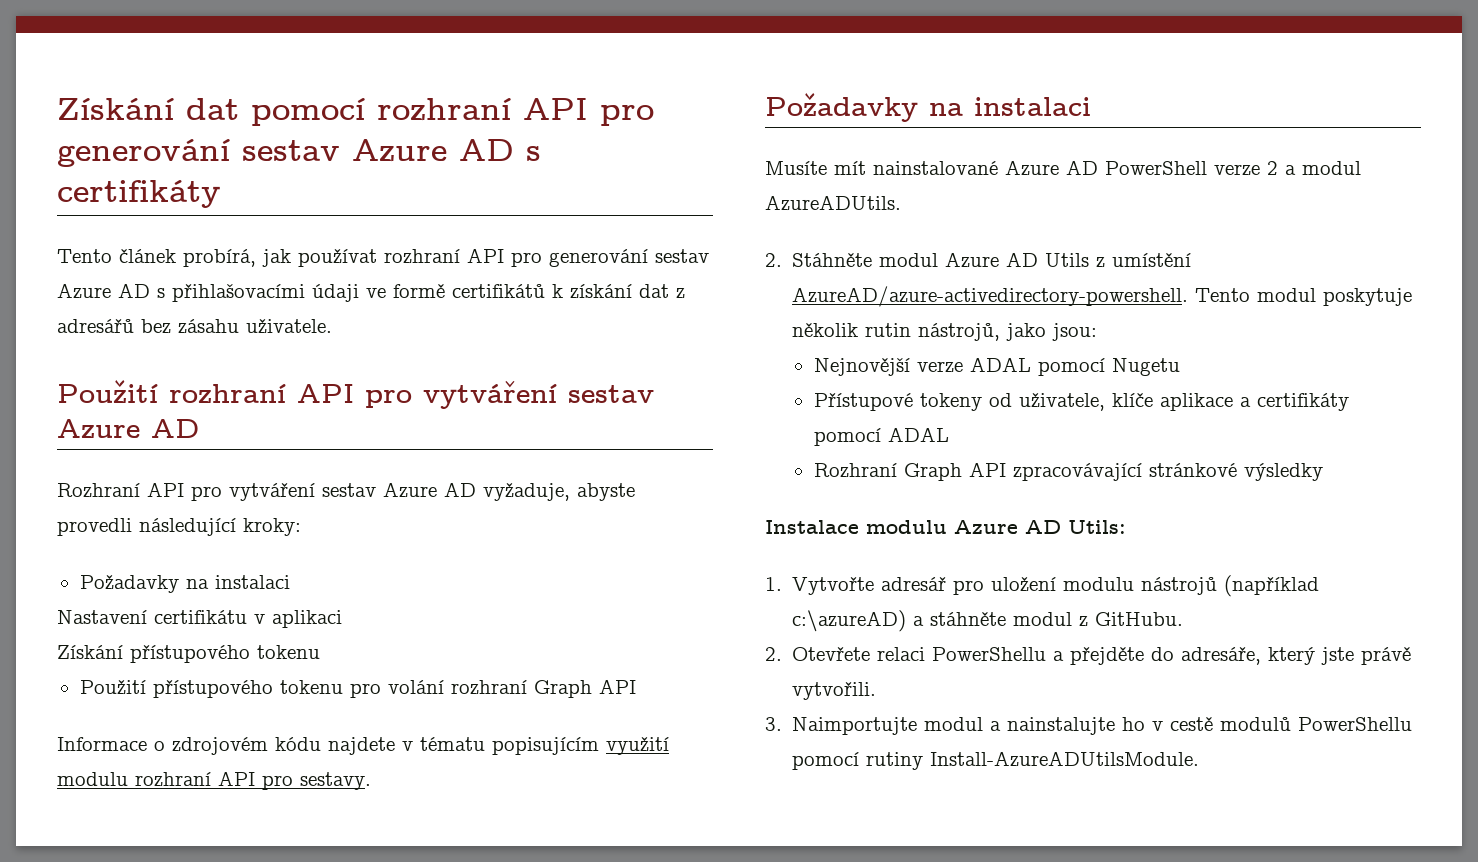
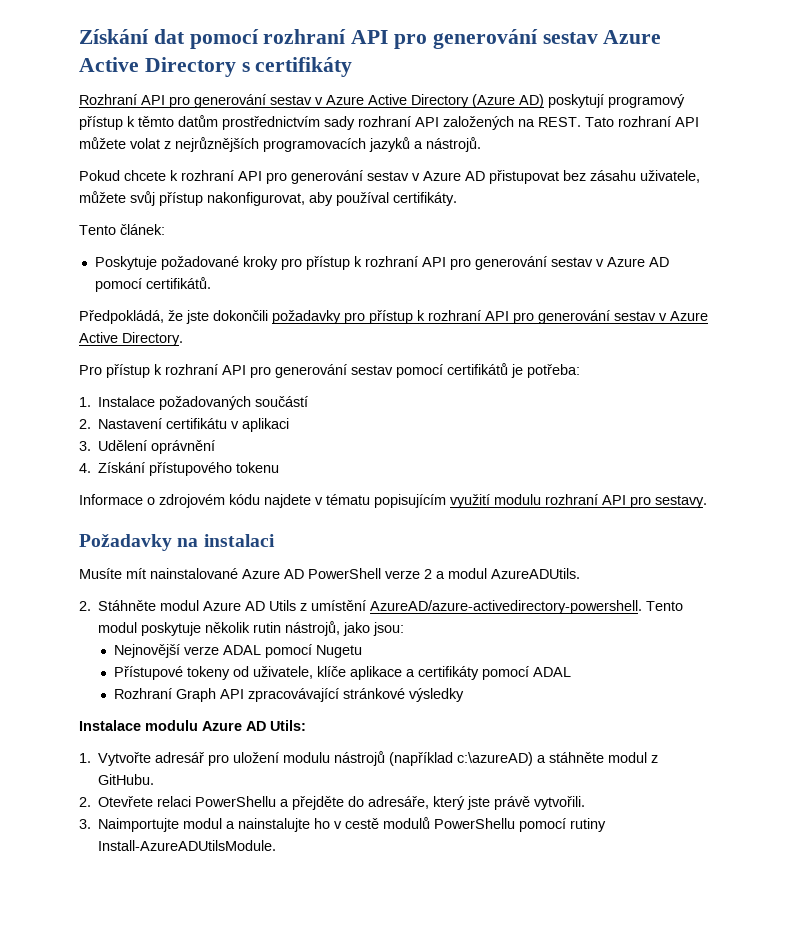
[459,139,514,161] AD -> [79,57,236,77] Active Directory
[57,248,709,267] [57,283,685,302] [57,319,332,334] [57,380,654,409] [57,419,199,438] [57,482,635,501] [57,518,301,536] [79,575,290,593] Tento článek probírá, jak používat rozhraní API pro generování sestav Azure AD s přihlašovacími údaji ve formě certifikátů k získání dat z adresářů bez zásahu uživatele. // Použití rozhraní API pro vytváření sestav Azure AD // Rozhraní API pro vytváření sestav Azure AD vyžaduje, abyste provedli následující kroky: // Požadavky na instalaci // -> [79,94,685,108] [79,115,699,130] [79,137,481,152] [79,170,700,184] [79,191,457,206] [79,224,165,235] [94,256,669,270] [94,277,211,292] [79,310,708,324] [79,332,183,346] [79,363,580,378] [79,396,309,410] [79,419,91,429] Rozhraní API pro generování sestav v Azure Active Directory (Azure AD) poskytují programový přístup k těmto datům prostřednictvím sady rozhraní API založených na REST. Tato rozhraní API můžete volat z nejrůznějších programovacích jazyků a nástrojů. // Pokud chcete k rozhraní API pro generování sestav v Azure AD přistupovat bez zásahu uživatele, můžete svůj přístup nakonfigurovat, aby používal certifikáty. // Tento článek: // Poskytuje požadované kroky pro přístup k rozhraní API pro generování sestav v Azure AD pomocí certifikátů. // Předpokládá, že jste dokončili požadavky pro přístup k rozhraní API pro generování sestav v Azure Active Directory. // Pro přístup k rozhraní API pro generování sestav pomocí certifikátů je potřeba: // 1. Instalace požadovaných součástí // 2.
(342, 619) none -> [79,440,216,454] [79,463,91,473] 3. Udělení oprávnění // 4.
[79,679,636,698] // Použití přístupového tokenu pro volání rozhraní Graph API -> (280, 467) none

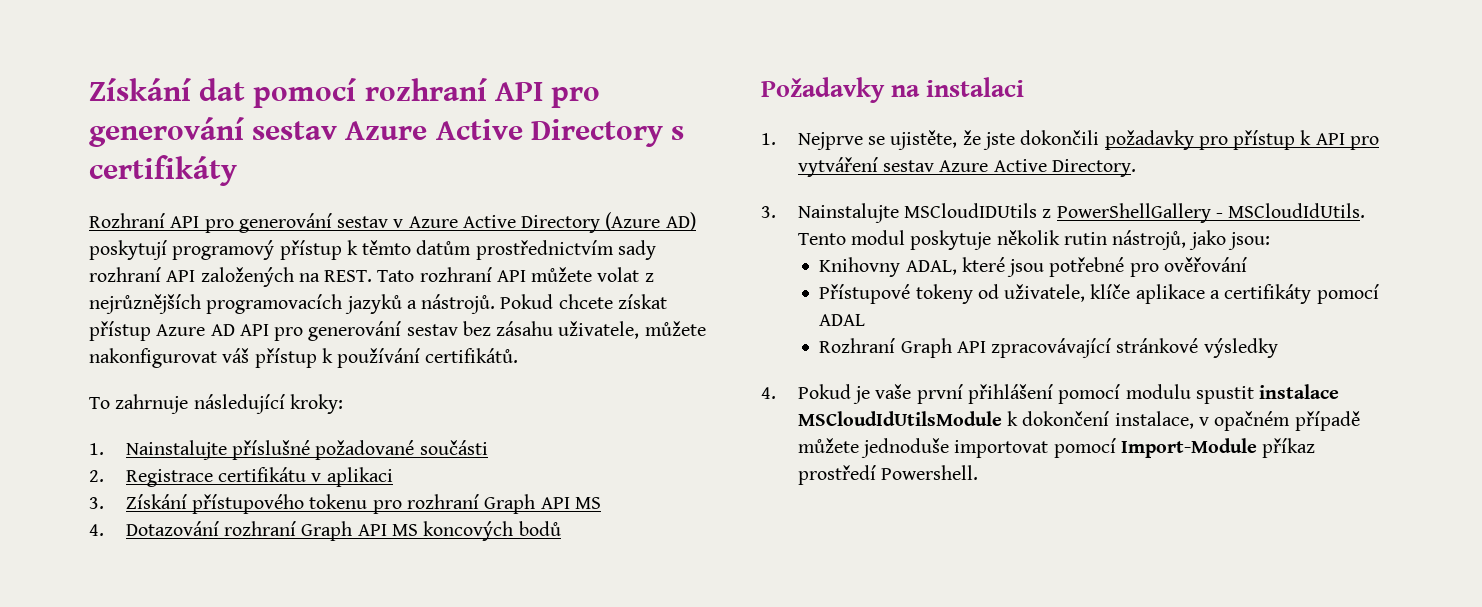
(481, 144) // -> (496, 304) none
[170,170,700,184] [79,191,457,206] [79,224,165,235] [94,256,669,270] [94,277,211,292] [79,310,164,324] k rozhraní API pro generování sestav v Azure AD přistupovat bez zásahu uživatele, můžete svůj přístup nakonfigurovat, aby používal certifikáty. // Tento článek: // Poskytuje požadované kroky pro přístup k rozhraní API pro generování sestav v Azure AD pomocí certifikátů. // Předpokládá, -> [617,294,667,309] [89,321,706,341] [89,348,519,368] [89,394,343,414] [89,440,488,460] [89,467,393,487] [89,494,601,514] [89,521,561,541] [761,77,1025,103] [761,130,958,150] získat přístup Azure AD API pro generování sestav bez zásahu uživatele, můžete nakonfigurovat váš přístup k používání certifikátů. // To zahrnuje následující kroky: // 1. Nainstalujte příslušné požadované součásti // 2. Registrace certifikátu v aplikaci // 3. Získání přístupového tokenu pro rozhraní Graph API MS // 4. Dotazování rozhraní Graph API MS koncových bodů // Požadavky na instalaci // 1. Nejprve se ujistěte,
[428,310,667,324] rozhraní API pro generování sestav v -> [1315,133,1379,150] [797,157,935,177] API pro vytváření sestav
[79,363,580,378] [79,396,309,410] [79,418,290,432] [79,440,216,454] [79,462,280,476] [79,494,707,508] [79,534,275,551] [79,568,580,579] [79,600,643,614] Pro přístup k rozhraní API pro generování sestav pomocí certifikátů je potřeba: // 1. Instalace požadovaných součástí // 2. Nastavení certifikátu v aplikaci // 3. Udělení oprávnění // 4. Získání přístupového tokenu // Informace o zdrojovém kódu najdete v tématu popisujícím využití modulu rozhraní API pro sestavy. // Požadavky na instalaci // Musíte mít nainstalované Azure AD PowerShell verze 2 a modul AzureADUtils. // 2. Stáhněte modul Azure AD Utils z umístění AzureAD/azure-activedirectory-powershell. -> [761,203,1366,223] 3. Nainstalujte MSCloudIDUtils z PowerShellGallery - MSCloudIdUtils.
[114,644,363,658] Nejnovější verze ADAL pomocí Nugetu -> [819,257,1247,277] Knihovny ADAL, které jsou potřebné pro ověřování
[79,720,306,731] [79,751,659,766] [98,774,155,785] [79,796,586,810] [79,817,607,832] [98,840,277,851] Instalace modulu Azure AD Utils: // 1. Vytvořte adresář pro uložení modulu nástrojů (například c:\azureAD) a stáhněte modul z GitHubu. // 2. Otevřete relaci PowerShellu a přejděte do adresáře, který jste právě vytvořili. // 3. Naimportujte modul a nainstalujte ho v cestě modulů PowerShellu pomocí rutiny Install-AzureADUtilsModule. -> [761,384,1340,404] [797,411,1360,431] [797,438,1316,458] [797,465,979,485] 4. Pokud je vaše první přihlášení pomocí modulu spustit instalace MSCloudIdUtilsModule k dokončení instalace, v opačném případě můžete jednoduše importovat pomocí Import-Module příkaz prostředí Powershell.

